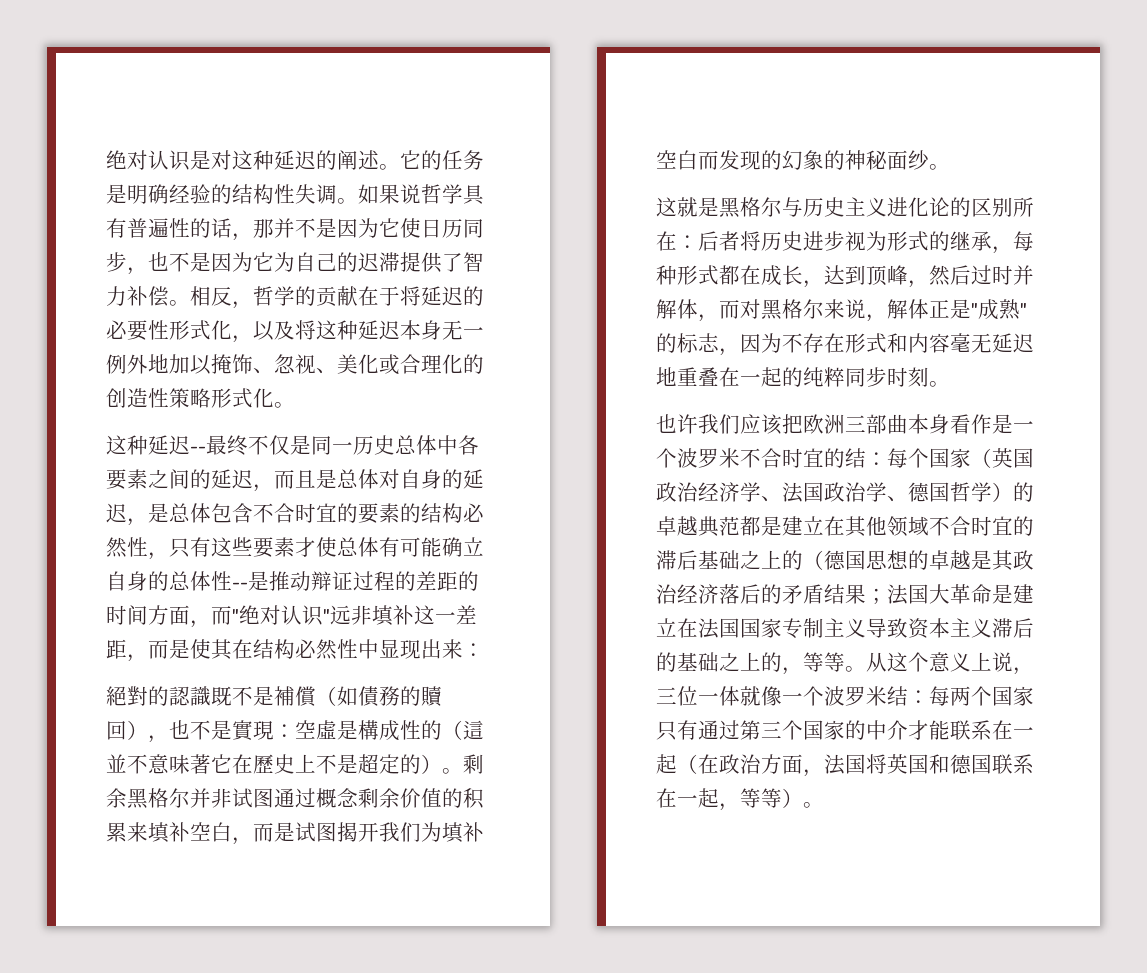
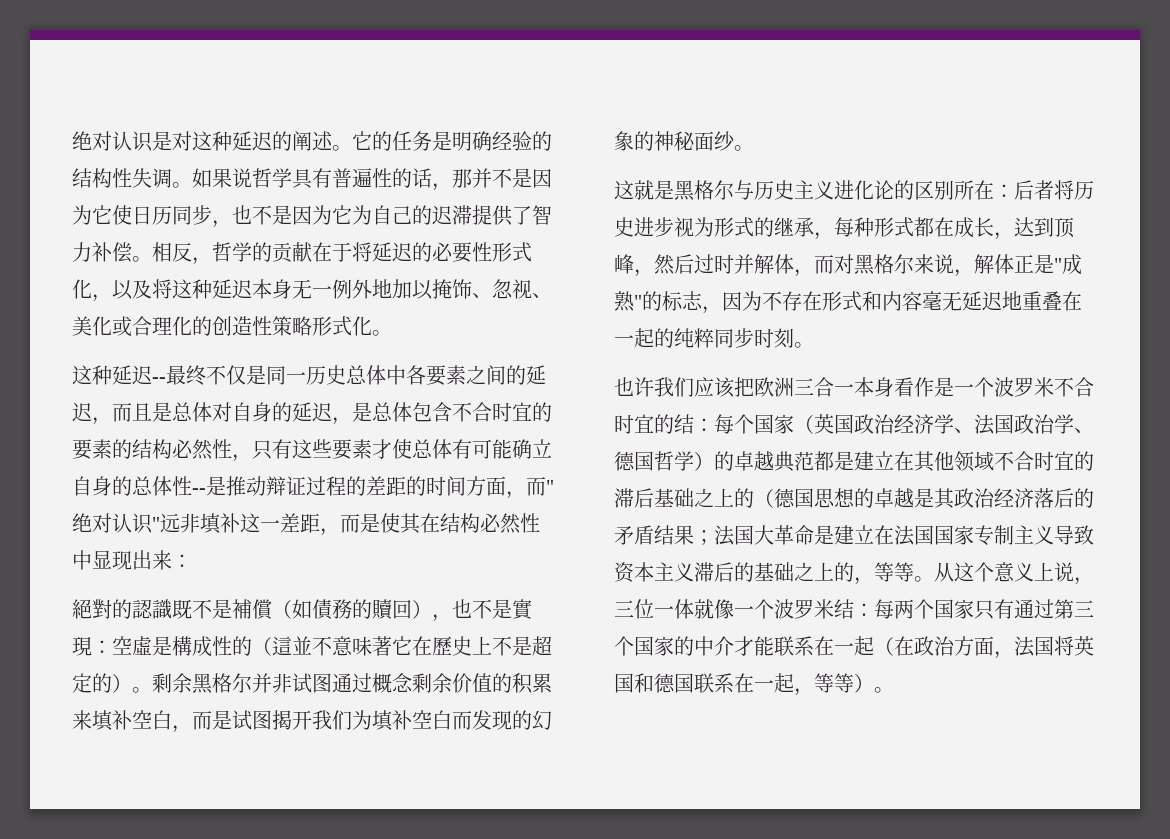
[866,414,908,434] 部曲 -> [814,377,854,397] 合一

